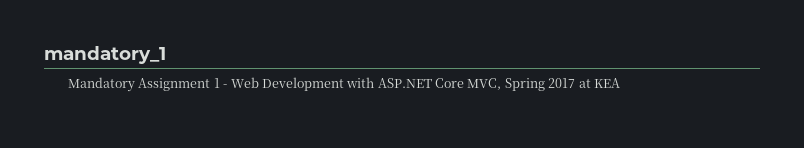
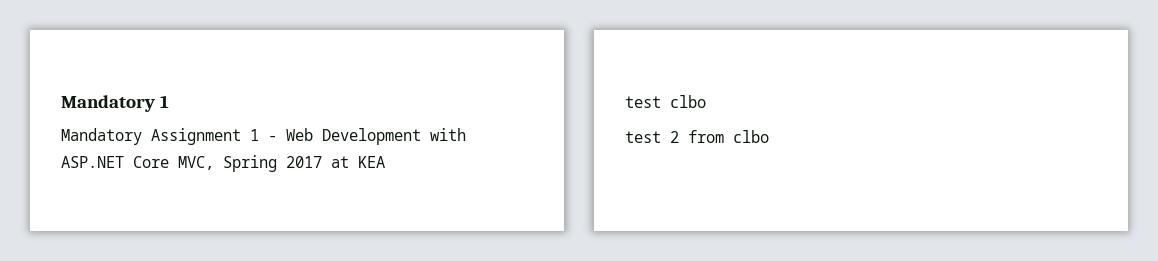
[44,46,166,64] mandatory_1 -> [61,95,170,112] Mandatory 1
(620, 83) none -> [625,95,706,108] [625,130,769,143] // test clbo // test 2 from clbo

